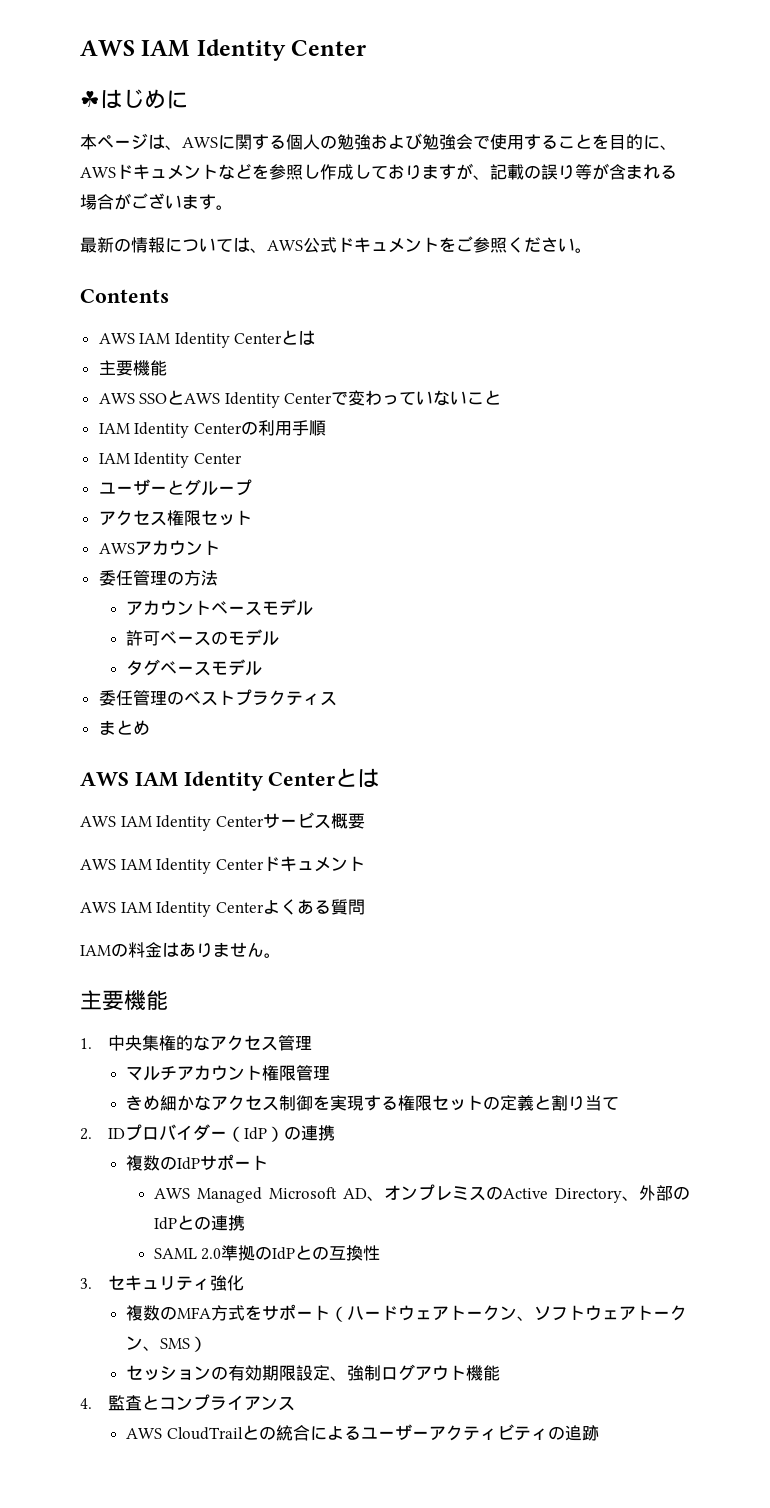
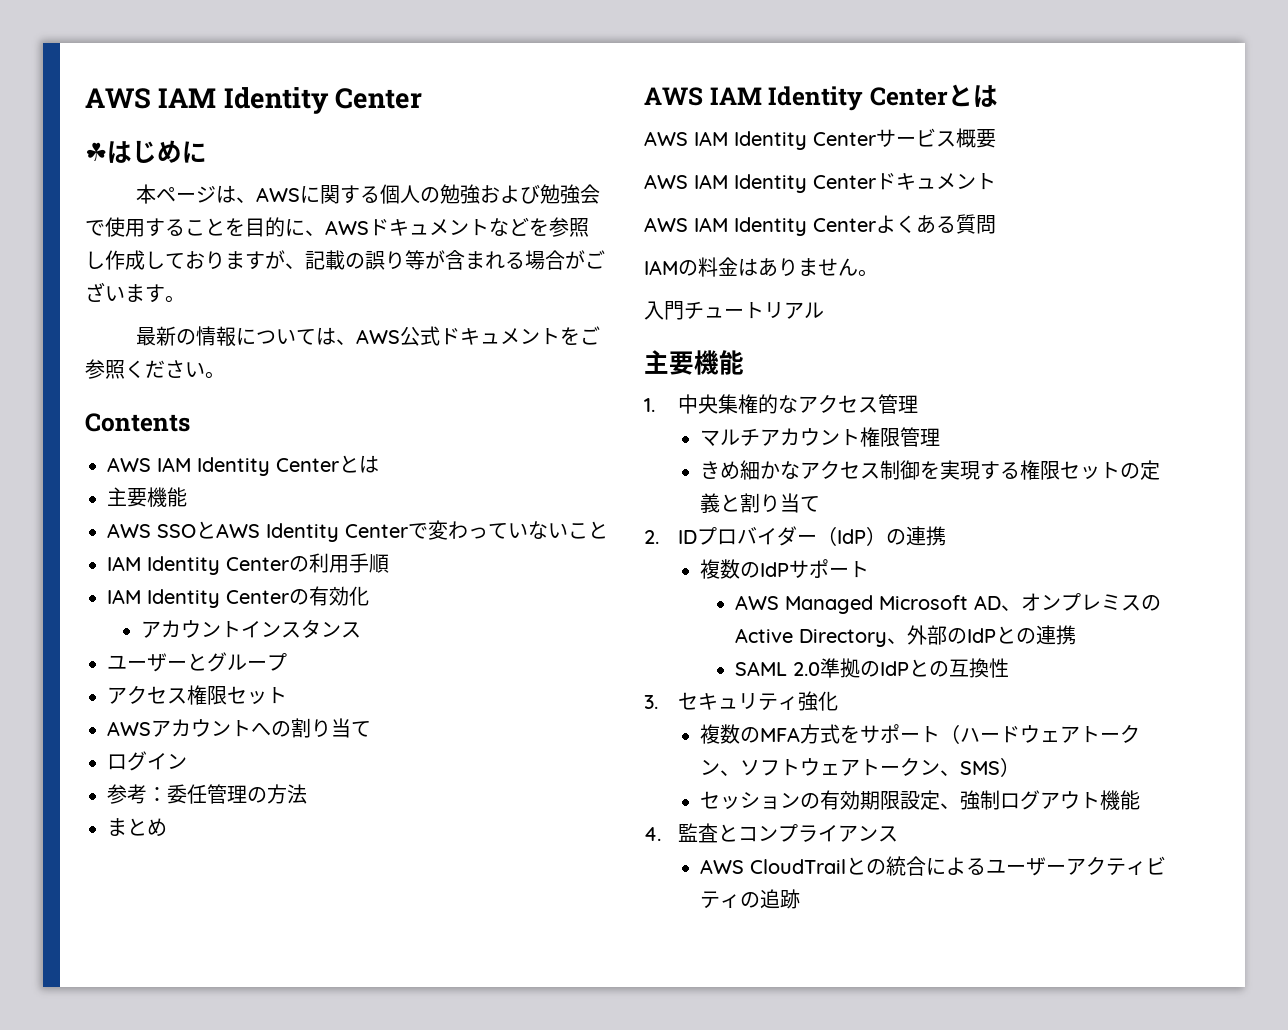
(242, 458) none -> [289,586,369,606] [141,619,362,638] の有効化 // アカウントインスタンス
[98,570,218,586] [126,599,314,616] [126,629,280,646] [126,659,263,676] [98,689,337,706] // 委任管理の方法 // アカウントベースモデル // 許可ベースのモデル // タグベースモデル // 委任管理のベストプラクティス -> [251,718,371,738] [107,751,187,771] [107,784,307,804] への割り当て // ログイン // 参考：委任管理の方法
(281, 955) none -> [644,301,824,320] // 入門チュートリアル

